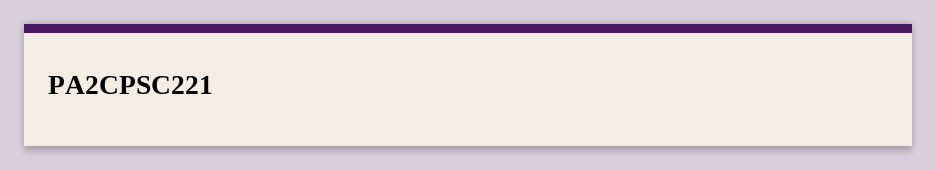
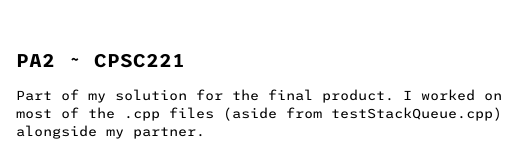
[48,76,213,94] PA2CPSC221 -> [16,53,185,68] [16,89,502,103] [16,107,502,121] [16,125,205,139] PA2 ~ CPSC221 // Part of my solution for the final product. I worked on most of the .cpp files (aside from testStackQueue.cpp) alongside my partner.

